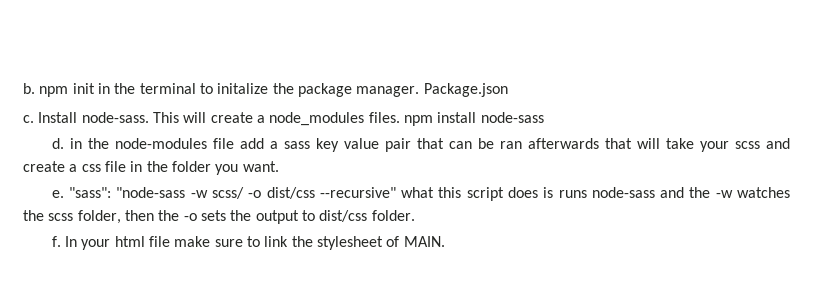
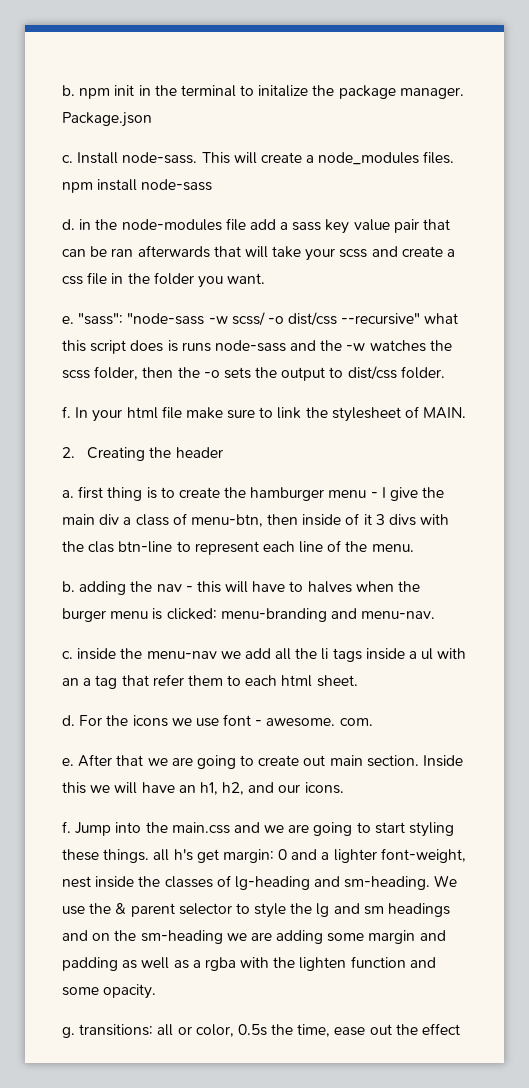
(445, 241) none -> [62,447,223,461] [62,486,445,501] [62,513,450,527] [62,540,414,555] [62,581,421,595] [62,608,436,622] [62,648,467,662] [62,674,358,689] [62,714,373,727] [62,754,464,769] [62,782,344,795] [62,821,455,837] [62,848,466,863] [62,875,458,890] [62,903,451,918] [62,930,446,944] [62,956,436,971] [62,984,157,999] [62,1023,461,1038] // 2. Creating the header // a. first thing is to create the hamburger menu - I give the main div a class of menu-btn, then inside of it 3 divs with the clas btn-line to represent each line of the menu. // b. adding the nav - this will have to halves when the burger menu is clicked: menu-branding and menu-nav. // c. inside the menu-nav we add all the li tags inside a ul with an a tag that refer them to each html sheet. // d. For the icons we use font - awesome. com. // e. After that we are going to create out main section. Inside this we will have an h1, h2, and our icons. // f. Jump into the main.css and we are going to start styling these things. all h's get margin: 0 and a lighter font-weight, nest inside the classes of lg-heading and sm-heading. We use the & parent selector to style the lg and sm headings and on the sm-heading we are adding some margin and padding as well as a rgba with the lighten function and some opacity. // g. transitions: all or color, 0.5s the time, ease out the effect

